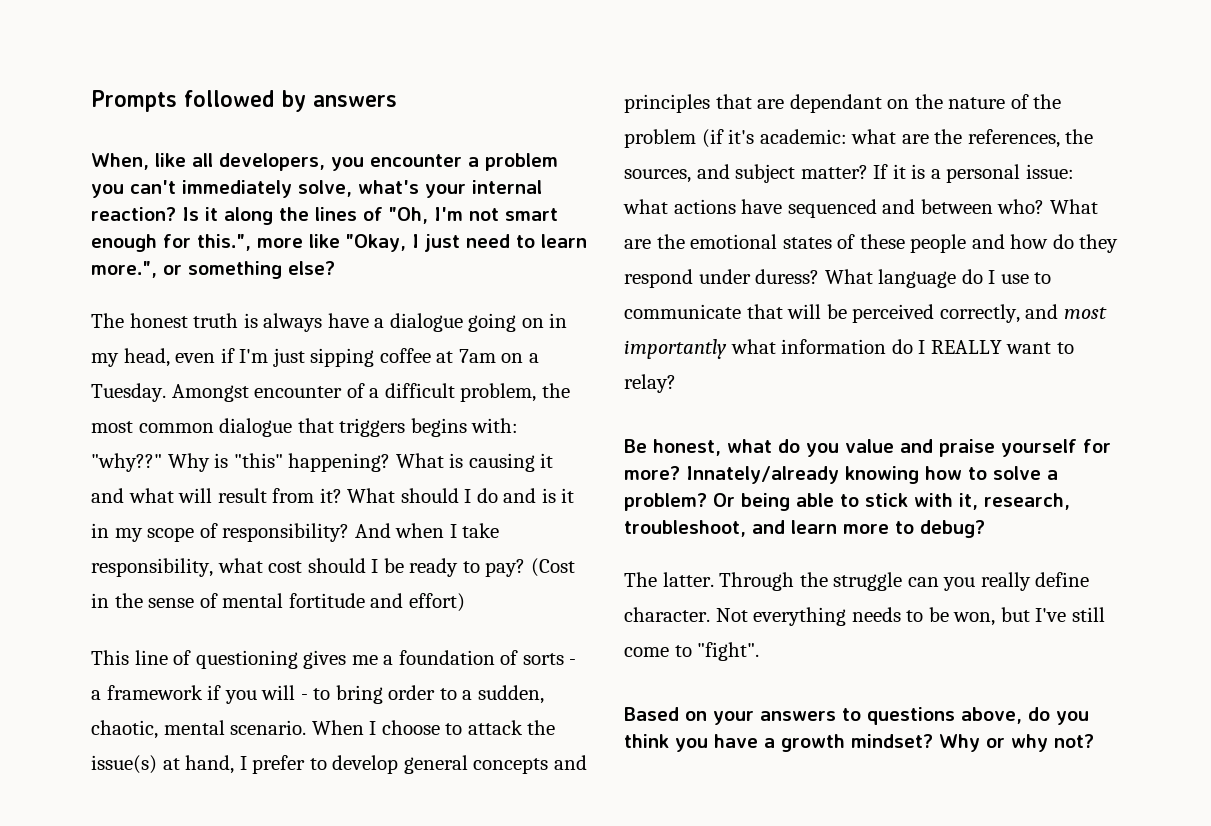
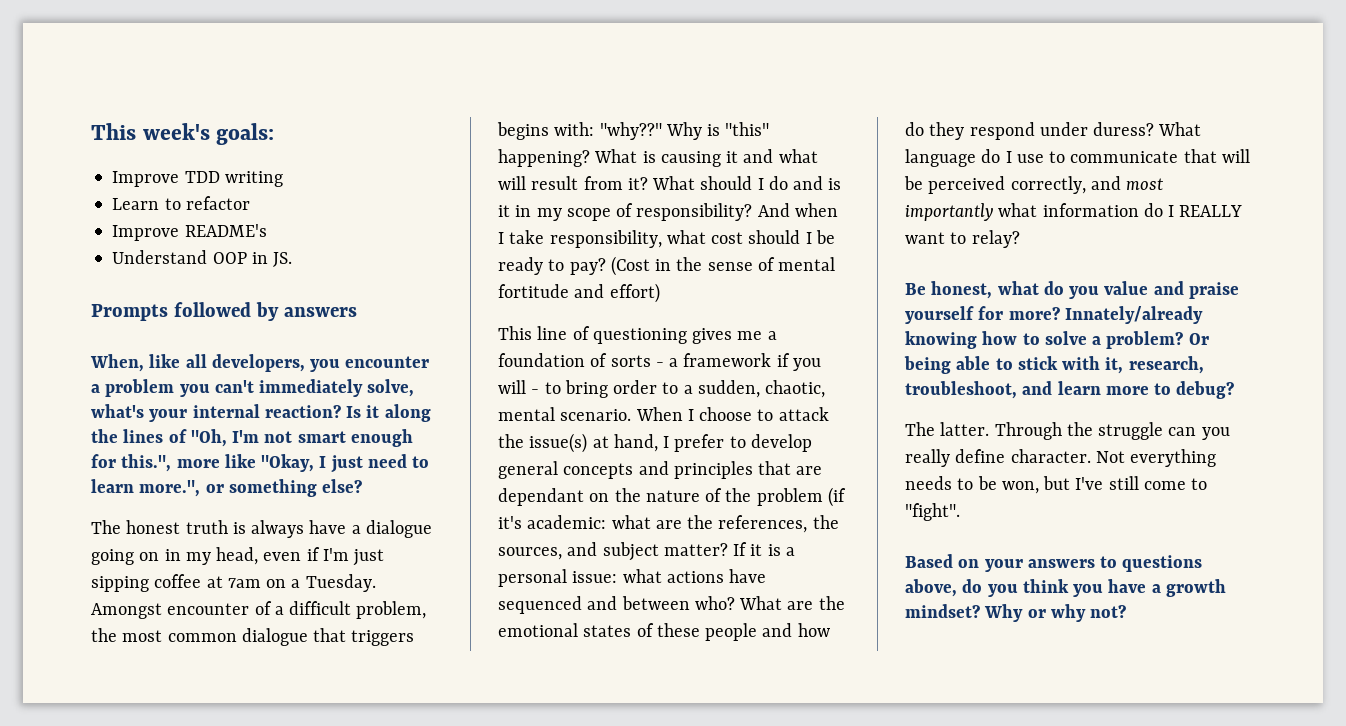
(91, 101) none -> [91,123,275,145] [112,171,283,187] [112,196,250,210] [112,224,267,241] [112,250,293,267] This week's goals: // Improve TDD writing // Learn to refactor // Improve README's // Understand OOP in JS. //

